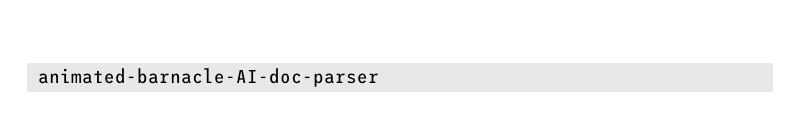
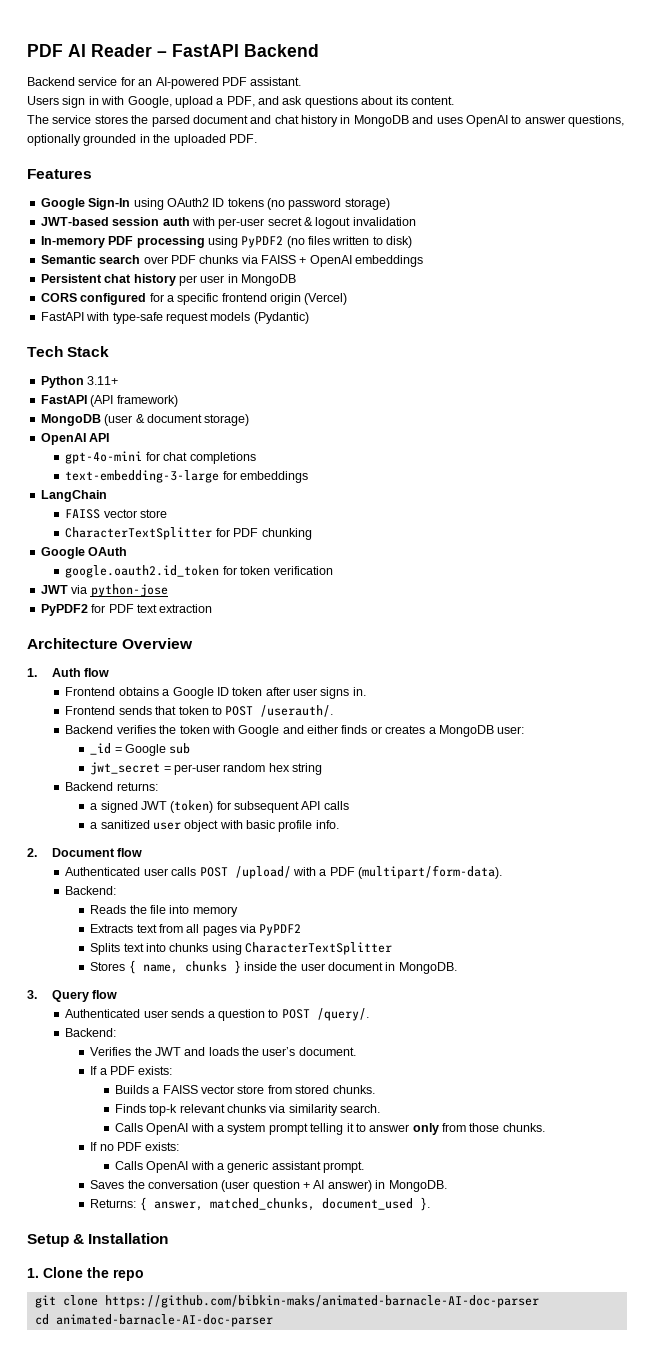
(37, 77) none -> [27,44,319,57] [27,77,302,89] [27,96,454,108] [27,115,624,127] [27,134,257,146] [27,169,92,179] [40,198,390,210] [40,217,416,229] [40,236,413,248] [40,255,424,267] [40,274,296,286] [40,293,348,305] [40,312,309,324] [27,346,110,357] [40,376,119,388] [40,395,178,407] [40,414,250,426] [40,433,110,445] [65,451,256,464] [65,470,309,483] [40,490,107,502] [65,509,168,519] [65,527,312,540] [40,547,128,559] [65,565,333,578] [40,584,168,597] [40,604,213,616] [27,638,194,649] [27,668,110,677] [65,687,366,699] [65,705,334,717] [65,725,525,737] [90,743,191,756] [90,762,323,775] [65,782,158,791] [90,800,349,813] [90,820,339,832] [27,848,143,857] [65,865,503,879] [65,886,117,895] [90,905,238,917] [90,924,302,936] [90,942,393,955] [90,960,457,974] [27,990,118,1002] [65,1008,369,1021] [65,1028,117,1037] [90,1047,356,1056] [90,1066,173,1075] [114,1085,375,1094] [114,1104,381,1116] [114,1123,545,1135] [90,1142,180,1151] [114,1161,365,1173] [90,1180,447,1192] [90,1197,430,1211] [27,1233,169,1247] [27,1267,144,1281] [34,1295,539,1308] [34,1314,49,1325] PDF AI Reader – FastAPI Backend // Backend service for an AI-powered PDF assistant. // Users sign in with Google, upload a PDF, and ask questions about its content. // The service stores the parsed document and chat history in MongoDB and uses OpenAI to answer questions, optionally grounded in the uploaded PDF. // Features // Google Sign-In using OAuth2 ID tokens (no password storage) // JWT-based session auth with per-user secret & logout invalidation // In-memory PDF processing using PyPDF2 (no files written to disk) // Semantic search over PDF chunks via FAISS + OpenAI embeddings // Persistent chat history per user in MongoDB // CORS configured for a specific frontend origin (Vercel) // FastAPI with type-safe request models (Pydantic) // Tech Stack // Python 3.11+ // FastAPI (API framework) // MongoDB (user & document storage) // OpenAI API // gpt-4o-mini for chat completions // text-embedding-3-large for embeddings // LangChain // FAISS vector store // CharacterTextSplitter for PDF chunking // Google OAuth // google.oauth2.id_token for token verification // JWT via python-jose // PyPDF2 for PDF text extraction // Architecture Overview // 1. Auth flow // Frontend obtains a Google ID token after user signs in. // Frontend sends that token to POST /userauth/. // Backend verifies the token with Google and either finds or creates a MongoDB user: // _id = Google sub // jwt_secret = per-user random hex string // Backend returns: // a signed JWT (token) for subsequent API calls // a sanitized user object with basic profile info. // 2. Document flow // Authenticated user calls POST /upload/ with a PDF (multipart/form-data). // Backend: // Reads the file into memory // Extracts text from all pages via PyPDF2 // Splits text into chunks using CharacterTextSplitter // Stores { name, chunks } inside the user document in MongoDB. // 3. Query flow // Authenticated user sends a question to POST /query/. // Backend: // Verifies the JWT and loads the user’s document. // If a PDF exists: // Builds a FAISS vector store from stored chunks. // Finds top-k relevant chunks via similarity search. // Calls OpenAI with a system prompt telling it to answer only from those chunks. // If no PDF exists: // Calls OpenAI with a generic assistant prompt. // Saves the conversation (user question + AI answer) in MongoDB. // Returns: { answer, matched_chunks, document_used }. // Setup & Installation // 1. Clone the repo // git clone https://github.com/bibkin-maks/animated-barnacle-AI-doc-parser // cd

